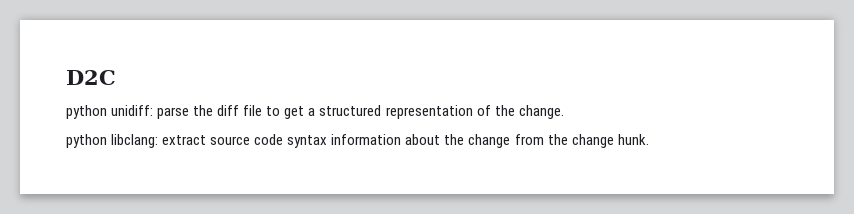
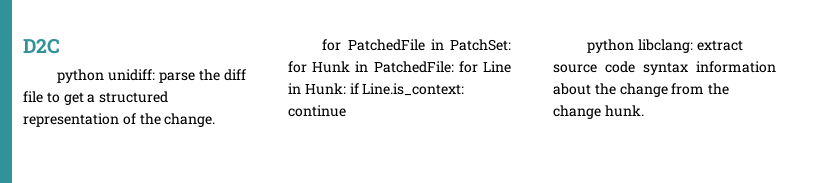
(564, 112) none -> [322,39,511,51] [288,61,511,73] [288,83,465,96] [288,105,346,117] // for PatchedFile in PatchSet: for Hunk in PatchedFile: for Line in Hunk: if Line.is_context: continue

